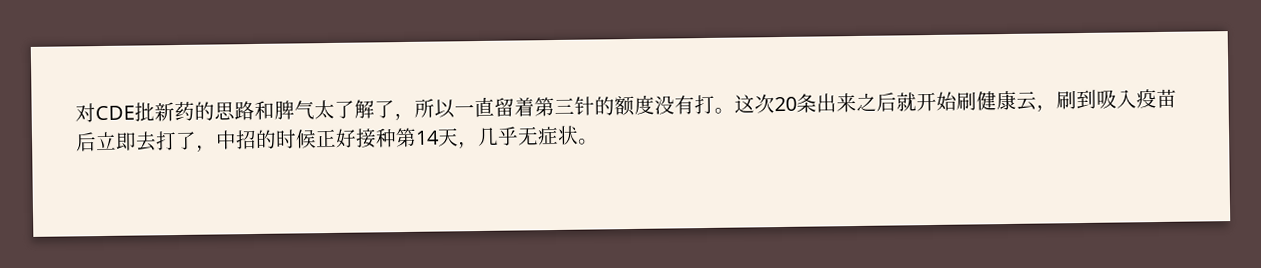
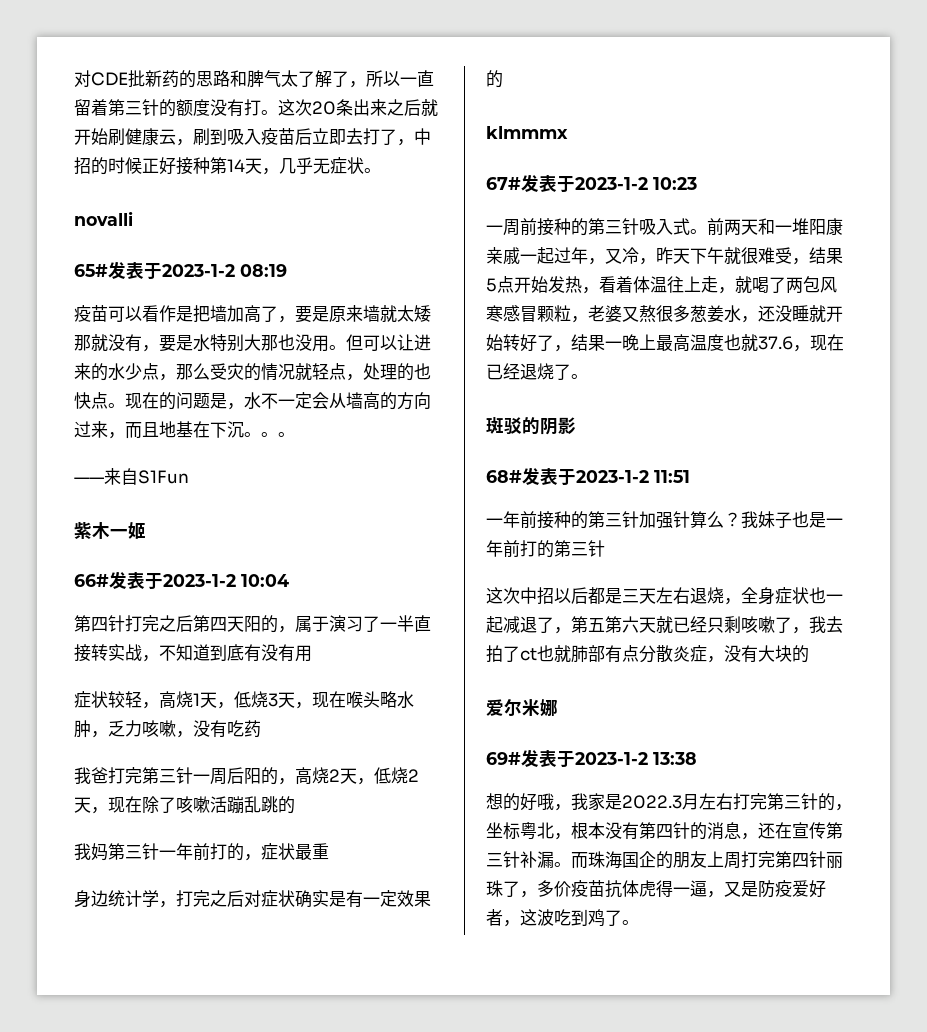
(599, 141) none -> [74,211,133,226] [74,261,287,279] [74,305,431,323] [74,334,431,352] [74,363,431,381] [74,392,431,410] [74,421,295,439] [74,468,189,485] [74,521,146,539] [74,571,289,589] [74,615,431,633] [74,644,312,662] [74,691,414,709] [74,720,261,738] [74,767,419,785] [74,796,295,814] [74,843,329,861] [74,890,431,908] [486,70,503,88] [486,126,568,139] [486,174,697,192] [486,218,843,236] [486,247,843,265] [486,276,837,294] [486,305,843,323] [486,334,844,352] [486,363,588,380] [486,417,576,435] [486,467,690,485] [486,511,843,529] [486,540,605,558] [486,587,843,605] [486,616,843,634] [486,645,809,663] [486,699,558,717] [486,749,697,767] [486,793,852,811] [486,822,843,840] [486,851,843,869] [486,880,826,898] [486,909,639,927] // novalli // 65#发表于2023-1-2 08:19 // 疫苗可以看作是把墙加高了，要是原来墙就太矮那就没有，要是水特别大那也没用。但可以让进来的水少点，那么受灾的情况就轻点，处理的也快点。现在的问题是，水不一定会从墙高的方向过来，而且地基在下沉。。。 // ——来自S1Fun // 紫木一姬 // 66#发表于2023-1-2 10:04 // 第四针打完之后第四天阳的，属于演习了一半直接转实战，不知道到底有没有用 // 症状较轻，高烧1天，低烧3天，现在喉头略水肿，乏力咳嗽，没有吃药 // 我爸打完第三针一周后阳的，高烧2天，低烧2天，现在除了咳嗽活蹦乱跳的 // 我妈第三针一年前打的，症状最重 // 身边统计学，打完之后对症状确实是有一定效果的 // klmmmx // 67#发表于2023-1-2 10:23 // 一周前接种的第三针吸入式。前两天和一堆阳康亲戚一起过年，又冷，昨天下午就很难受，结果5点开始发热，看着体温往上走，就喝了两包风寒感冒颗粒，老婆又熬很多葱姜水，还没睡就开始转好了，结果一晚上最高温度也就37.6，现在已经退烧了。 // 斑驳的阴影 // 68#发表于2023-1-2 11:51 // 一年前接种的第三针加强针算么？我妹子也是一年前打的第三针 // 这次中招以后都是三天左右退烧，全身症状也一起减退了，第五第六天就已经只剩咳嗽了，我去拍了ct也就肺部有点分散炎症，没有大块的 // 爱尔米娜 // 69#发表于2023-1-2 13:38 // 想的好哦，我家是2022.3月左右打完第三针的，坐标粤北，根本没有第四针的消息，还在宣传第三针补漏。而珠海国企的朋友上周打完第四针丽珠了，多价疫苗抗体虎得一逼，又是防疫爱好者，这波吃到鸡了。

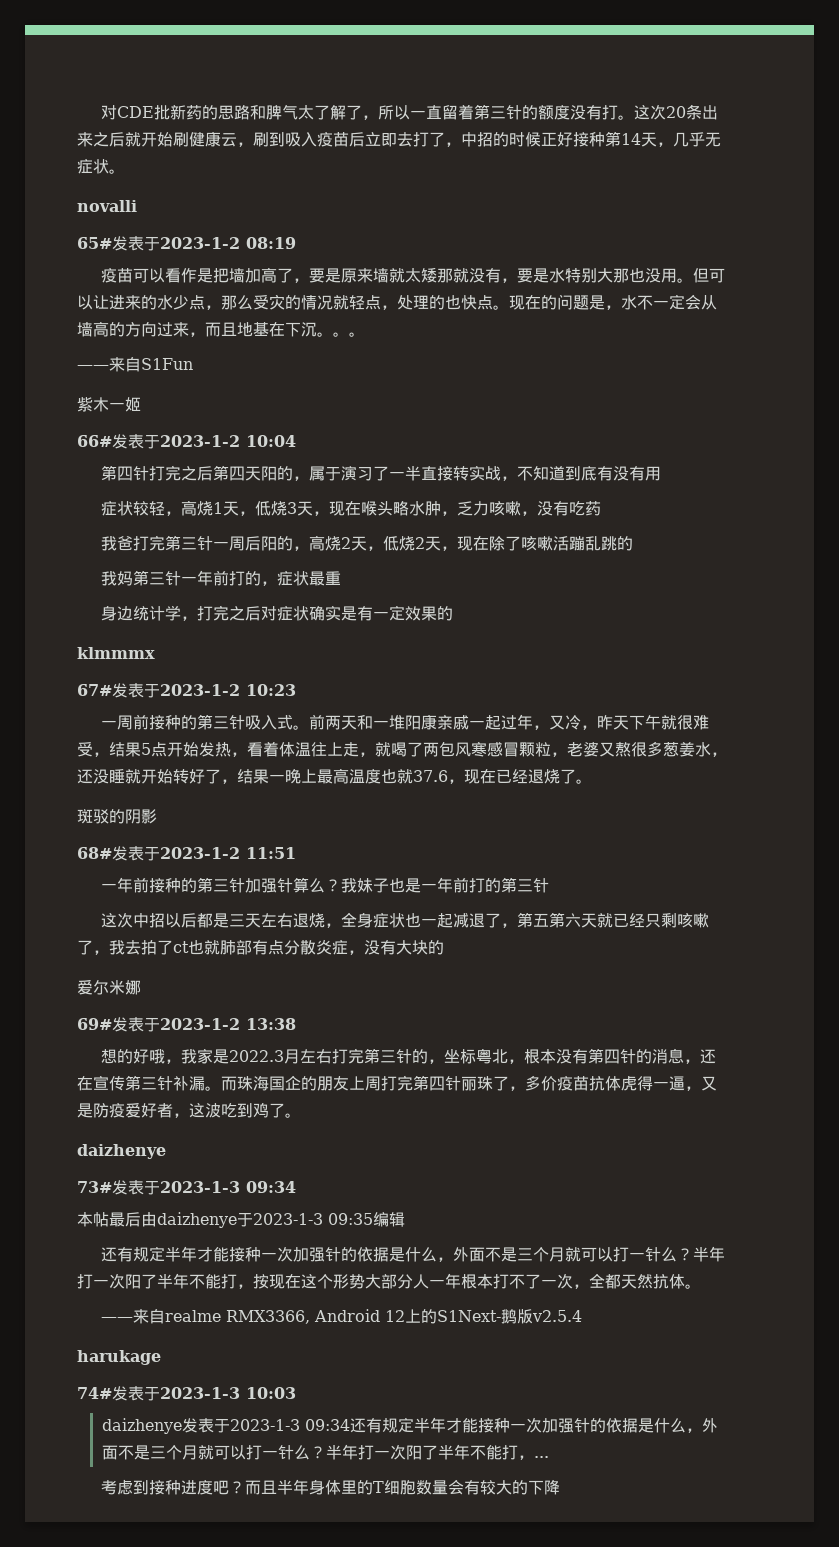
(639, 922) none -> [77,1144,166,1159] [77,1180,296,1195] [77,1212,405,1228] [100,1246,725,1262] [77,1273,701,1289] [100,1309,582,1324] [77,1350,161,1365] [77,1386,296,1401] [101,1417,718,1434] [101,1444,549,1460] [100,1479,560,1495] // daizhenye // 73#发表于2023-1-3 09:34 // 本帖最后由daizhenye于2023-1-3 09:35编辑 // 还有规定半年才能接种一次加强针的依据是什么，外面不是三个月就可以打一针么？半年打一次阳了半年不能打，按现在这个形势大部分人一年根本打不了一次，全都天然抗体。 // ——来自realme RMX3366, Android 12上的S1Next-鹅版v2.5.4 // harukage // 74#发表于2023-1-3 10:03 // daizhenye发表于2023-1-3 09:34还有规定半年才能接种一次加强针的依据是什么，外面不是三个月就可以打一针么？半年打一次阳了半年不能打，... // 考虑到接种进度吧？而且半年身体里的T细胞数量会有较大的下降

